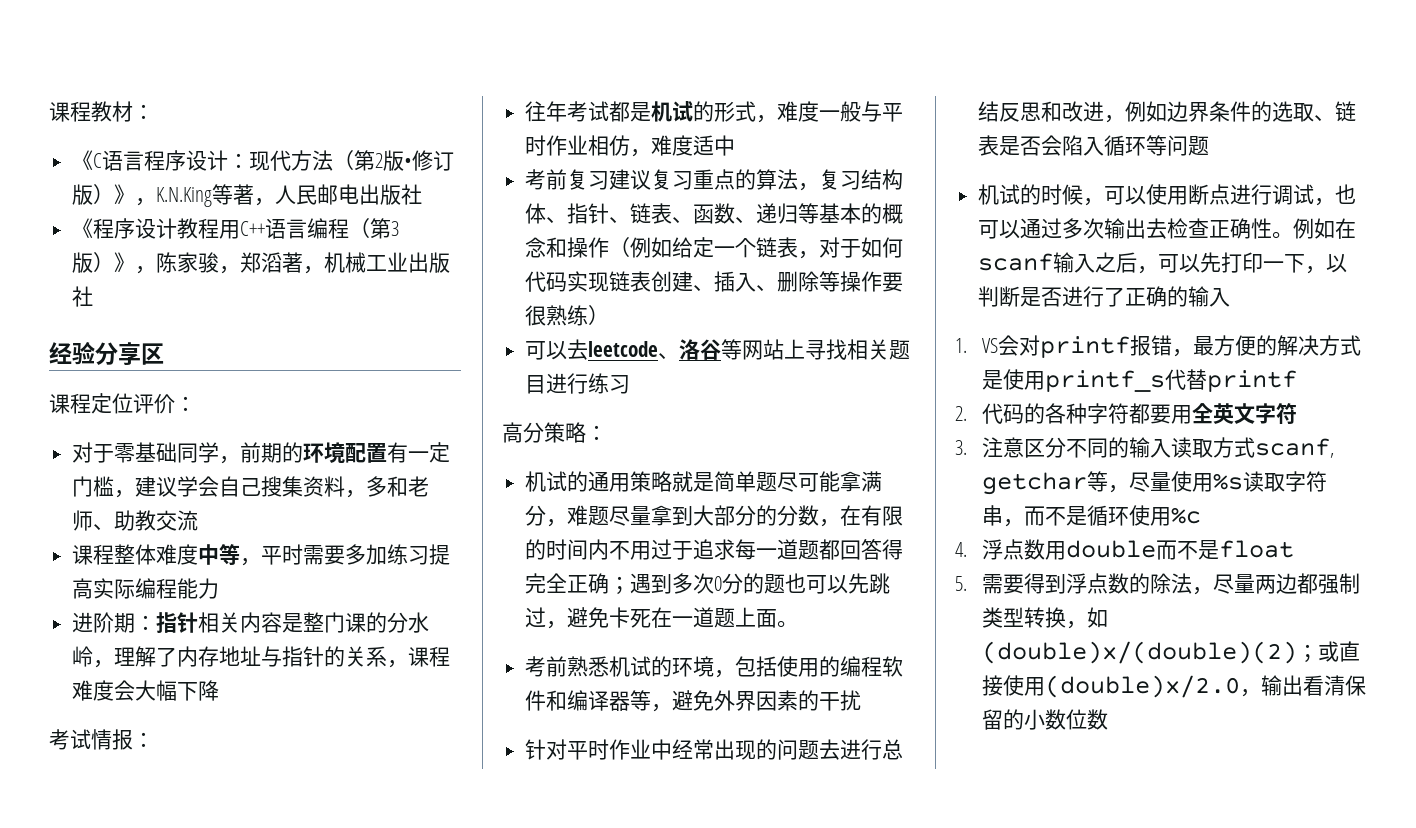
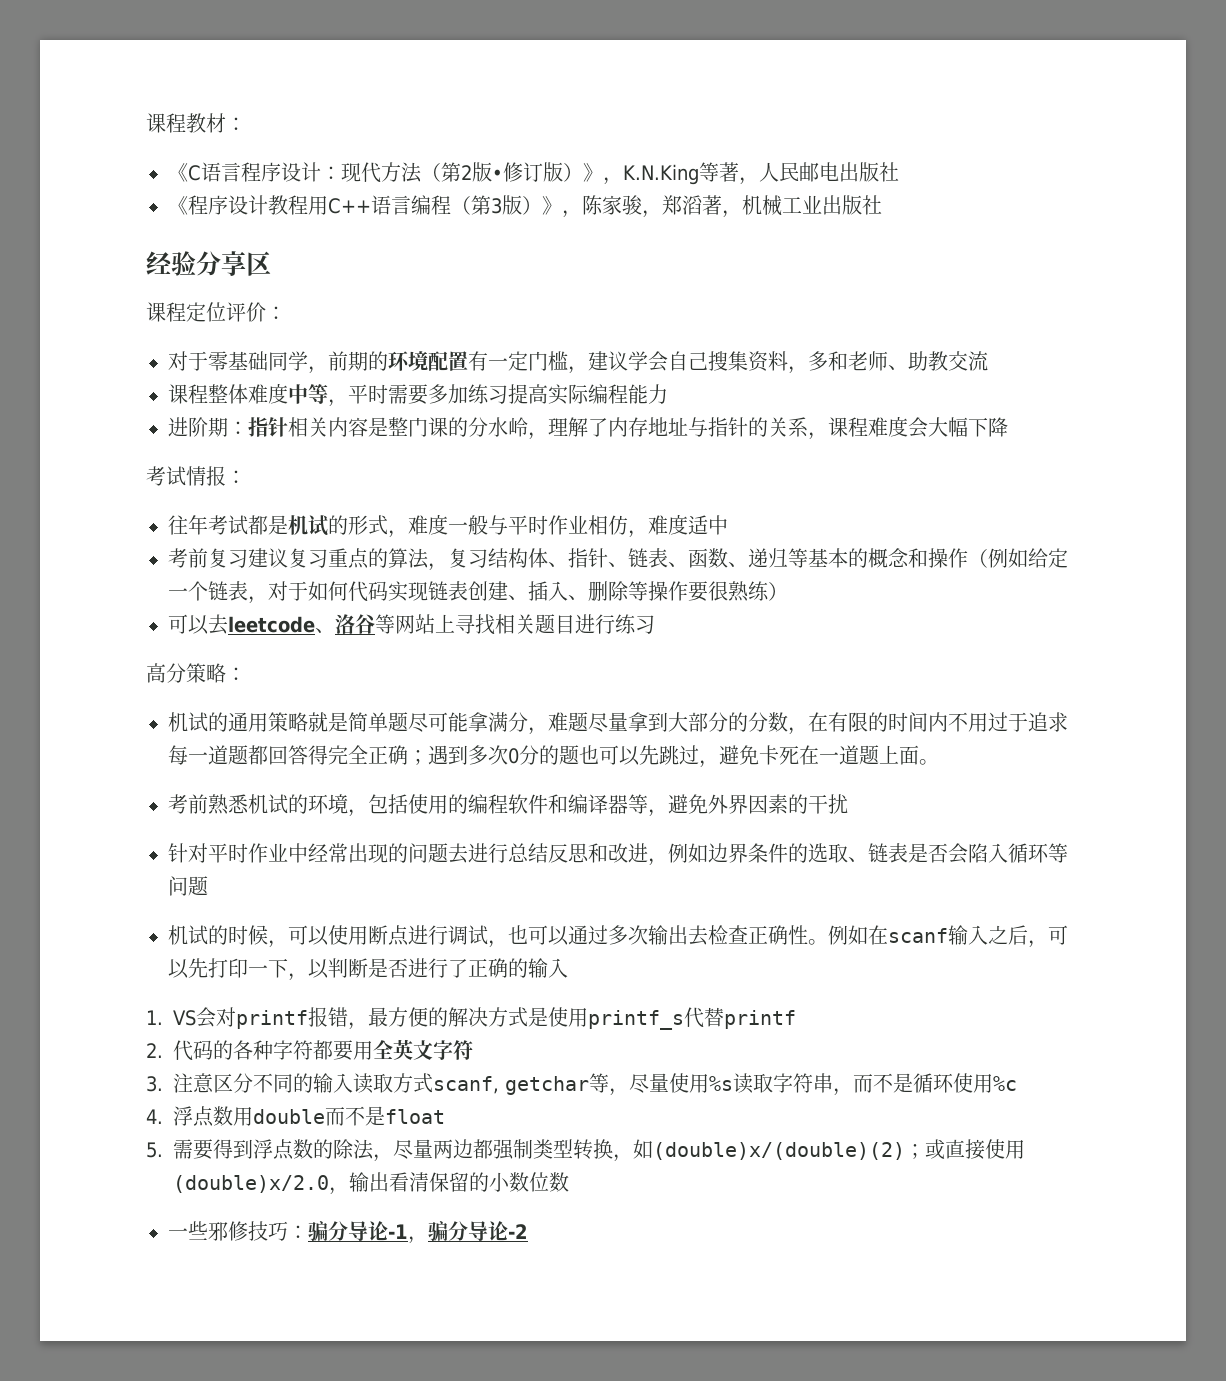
(1109, 719) none -> [168,1220,528,1244] // 一些邪修技巧：骗分导论-1，骗分导论-2

